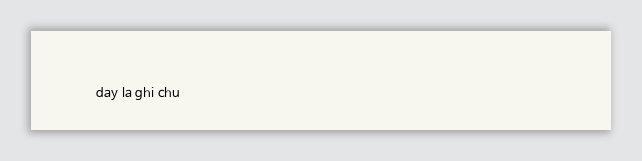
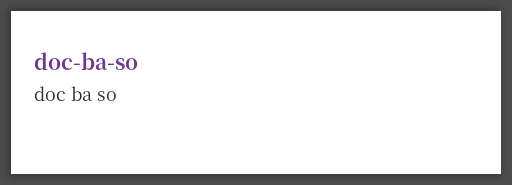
[96,87,180,101] day la ghi chu -> [34,52,138,70] [34,86,117,101] doc-ba-so // doc ba so

